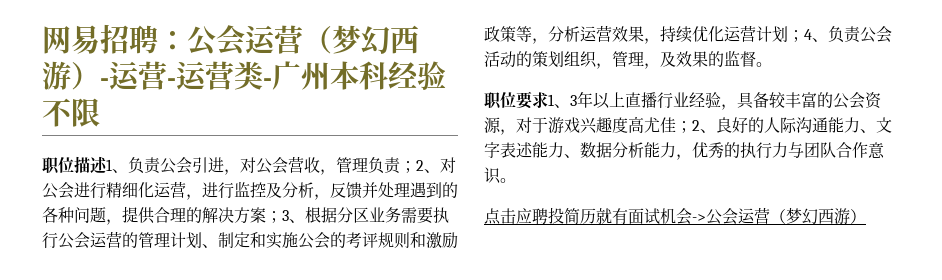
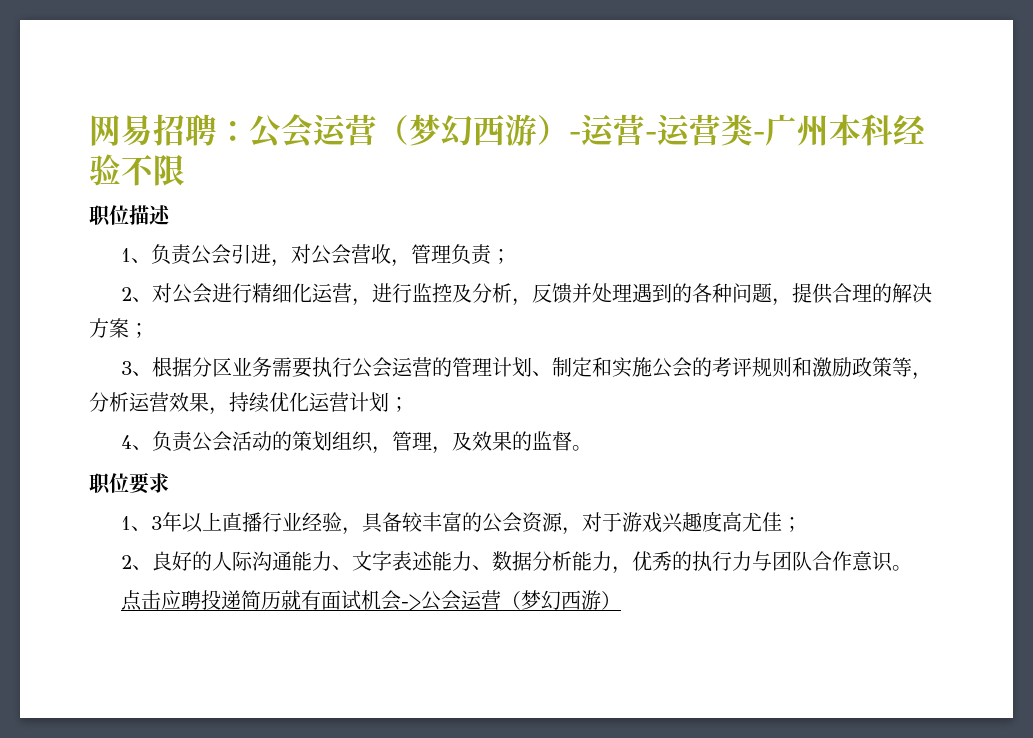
(107, 165) none -> (171, 215) //
(416, 167) none -> (512, 256) //
(282, 217) none -> (149, 330) //
(804, 36) none -> (409, 404) //
(548, 100) none -> (169, 483) //
(692, 127) none -> (803, 524) //
(564, 215) none -> [221,590,242,610] 递

